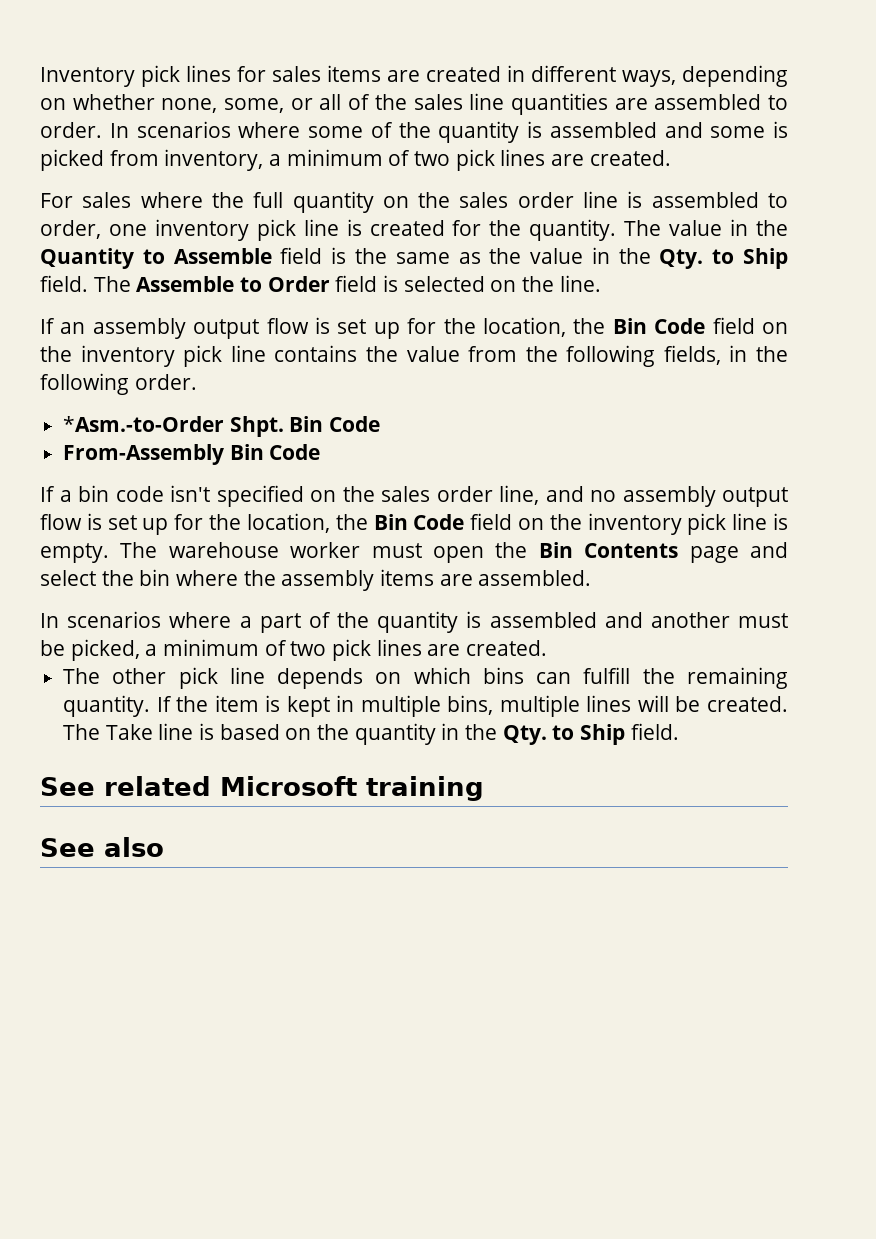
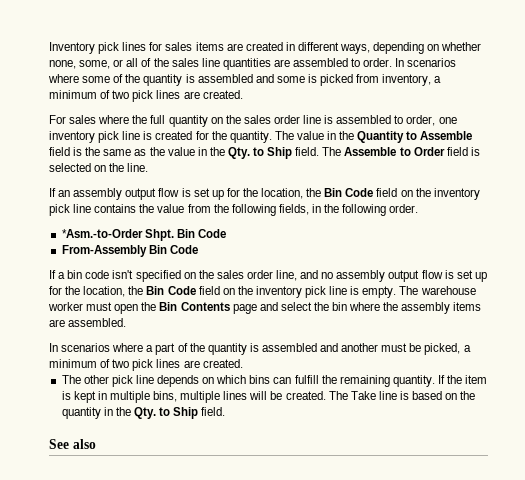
[40,776,484,801] // See related Microsoft training -> (226, 411) none

